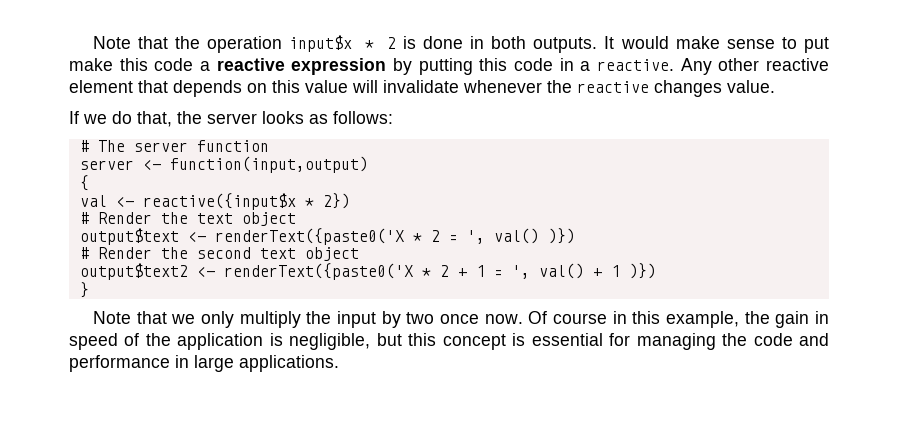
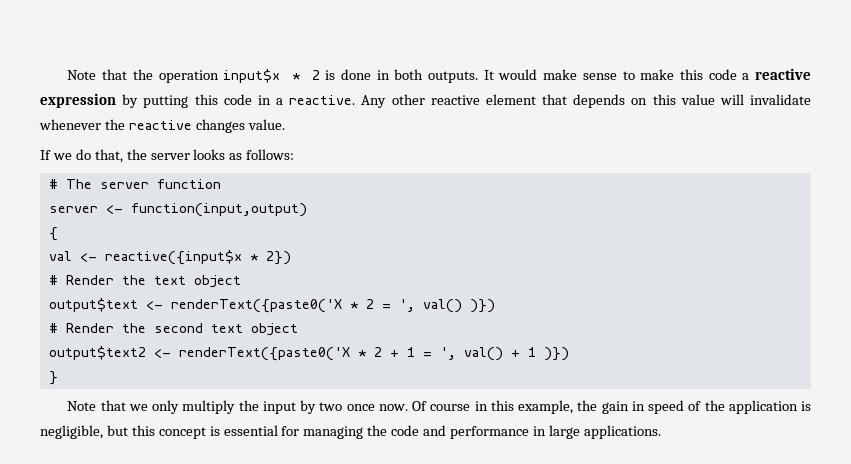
[804,37,830,53] put -> (635, 75) none

